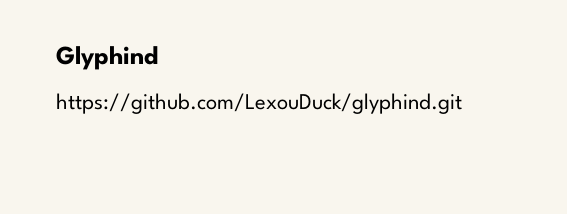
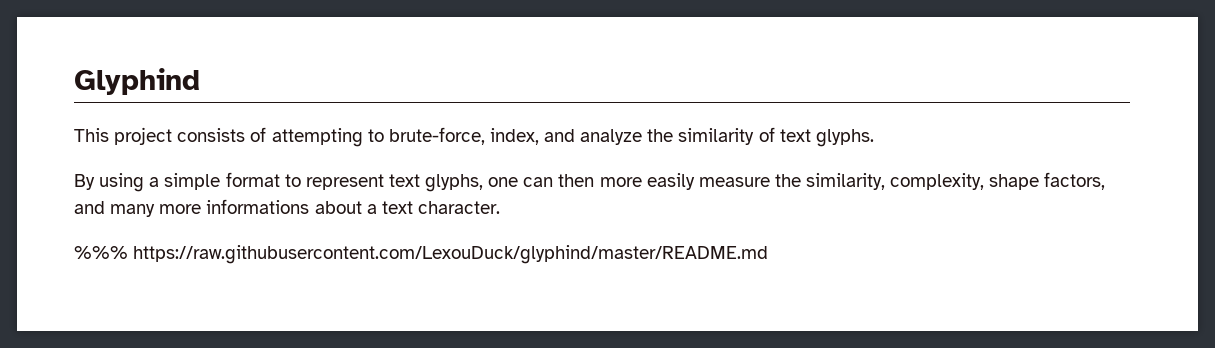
[56,93,462,114] https://github.com/LexouDuck/glyphind.git -> [74,127,874,147] [74,172,1106,192] [74,199,500,217] [74,245,769,264] This project consists of attempting to brute-force, index, and analyze the similarity of text glyphs. // By using a simple format to represent text glyphs, one can then more easily measure the similarity, complexity, shape factors, and many more informations about a text character. // %%% https://raw.githubusercontent.com/LexouDuck/glyphind/master/README.md

